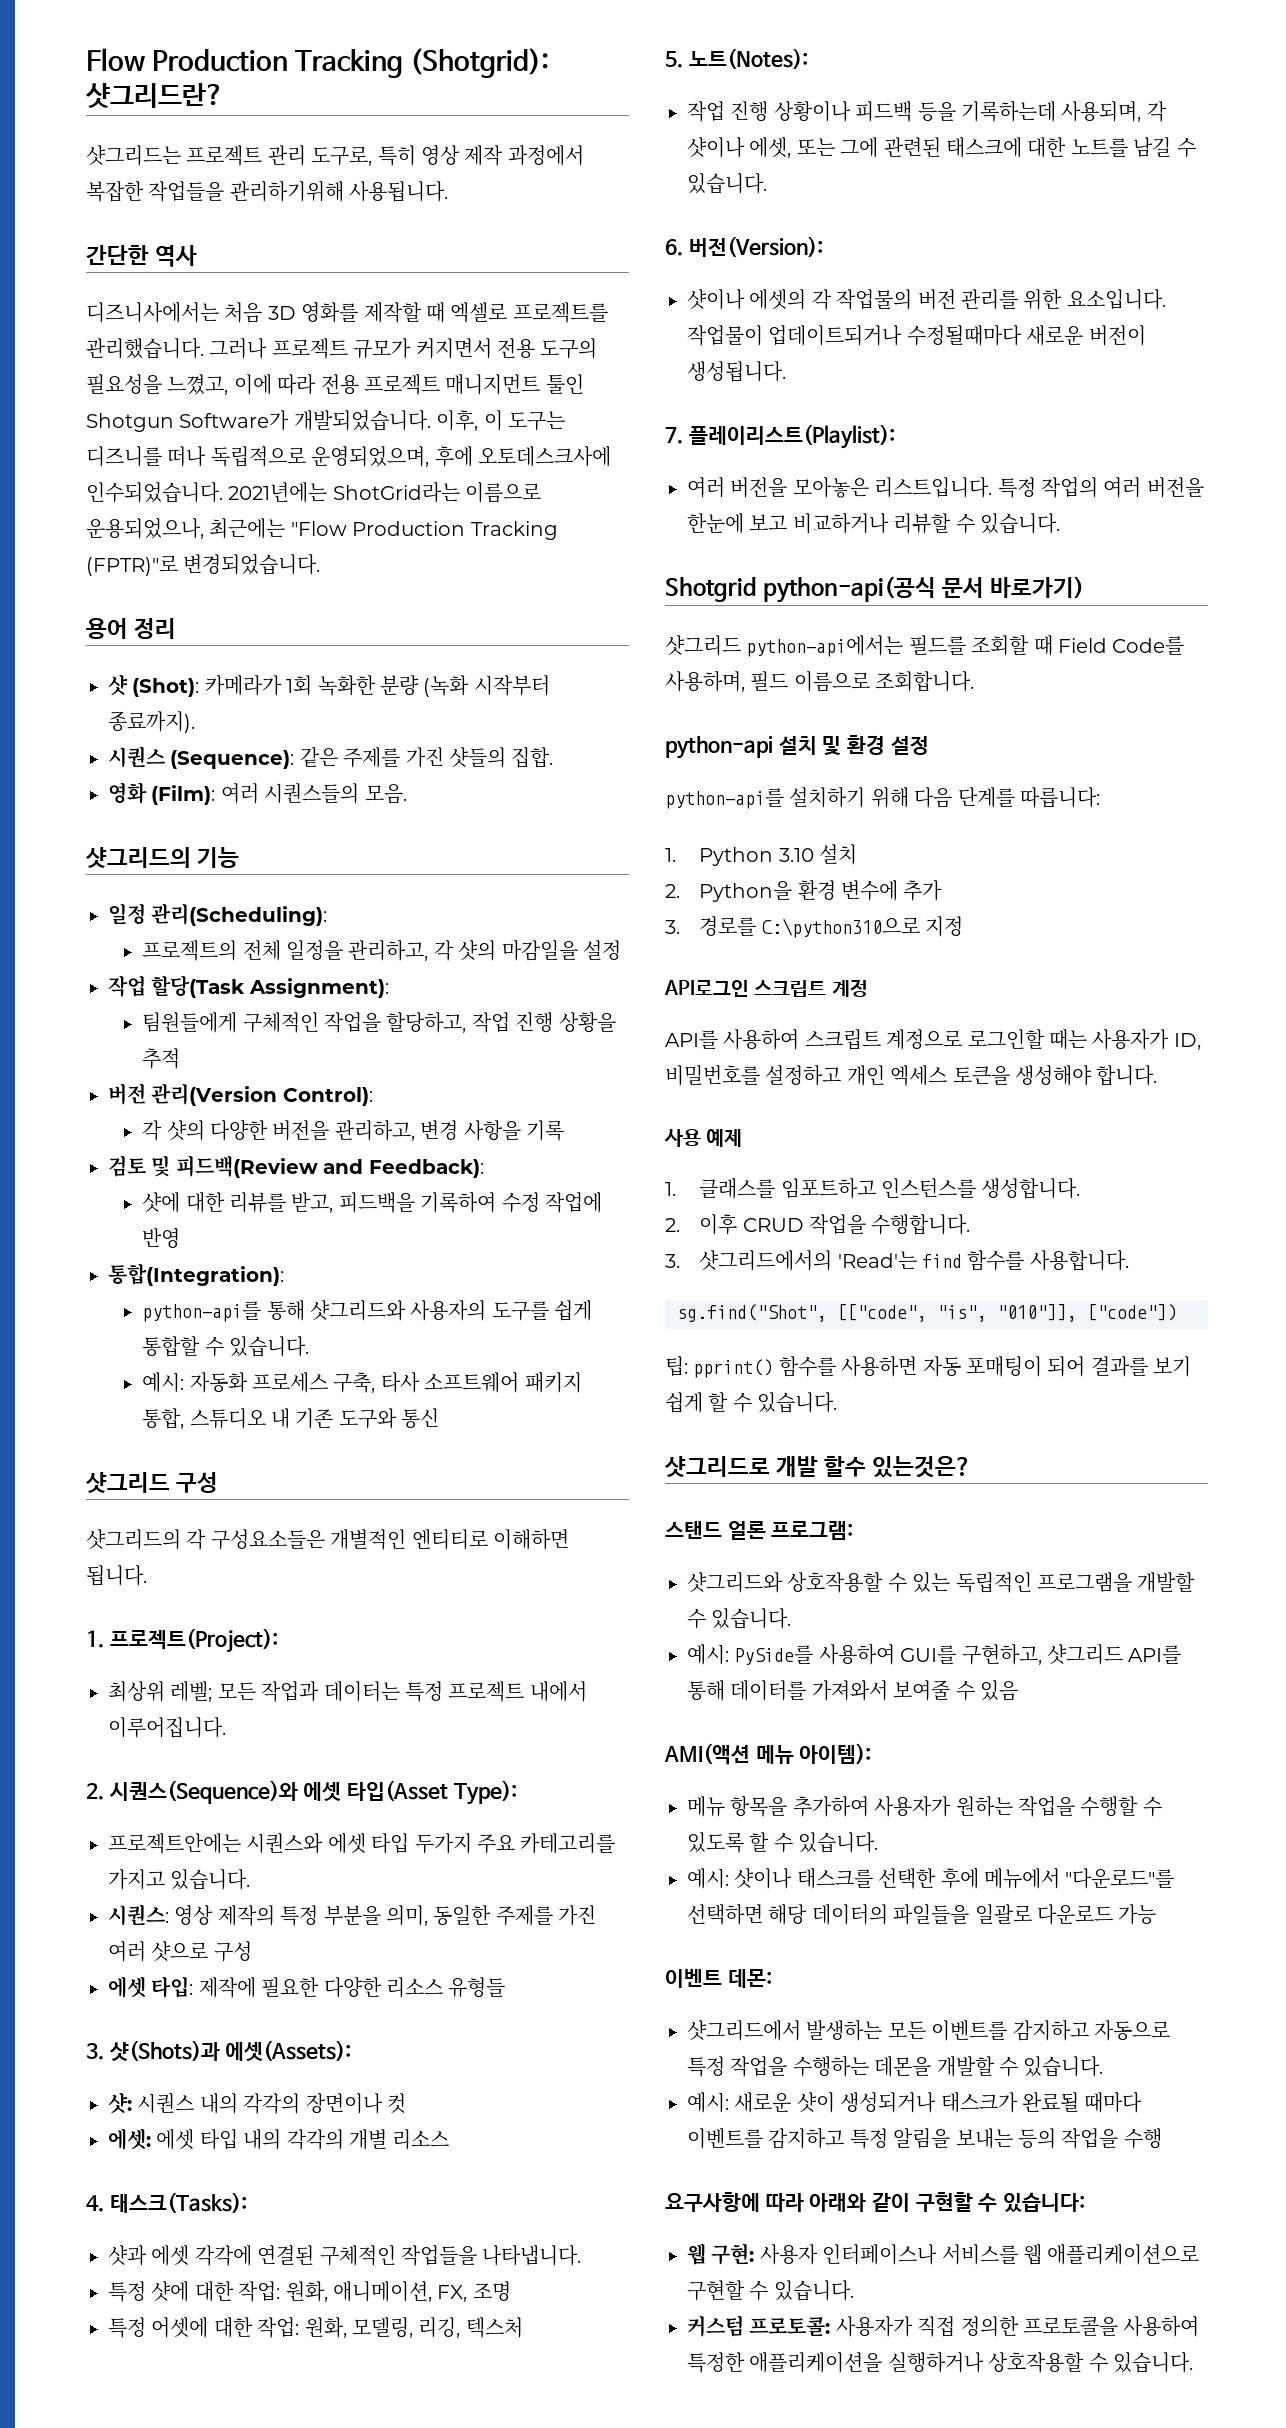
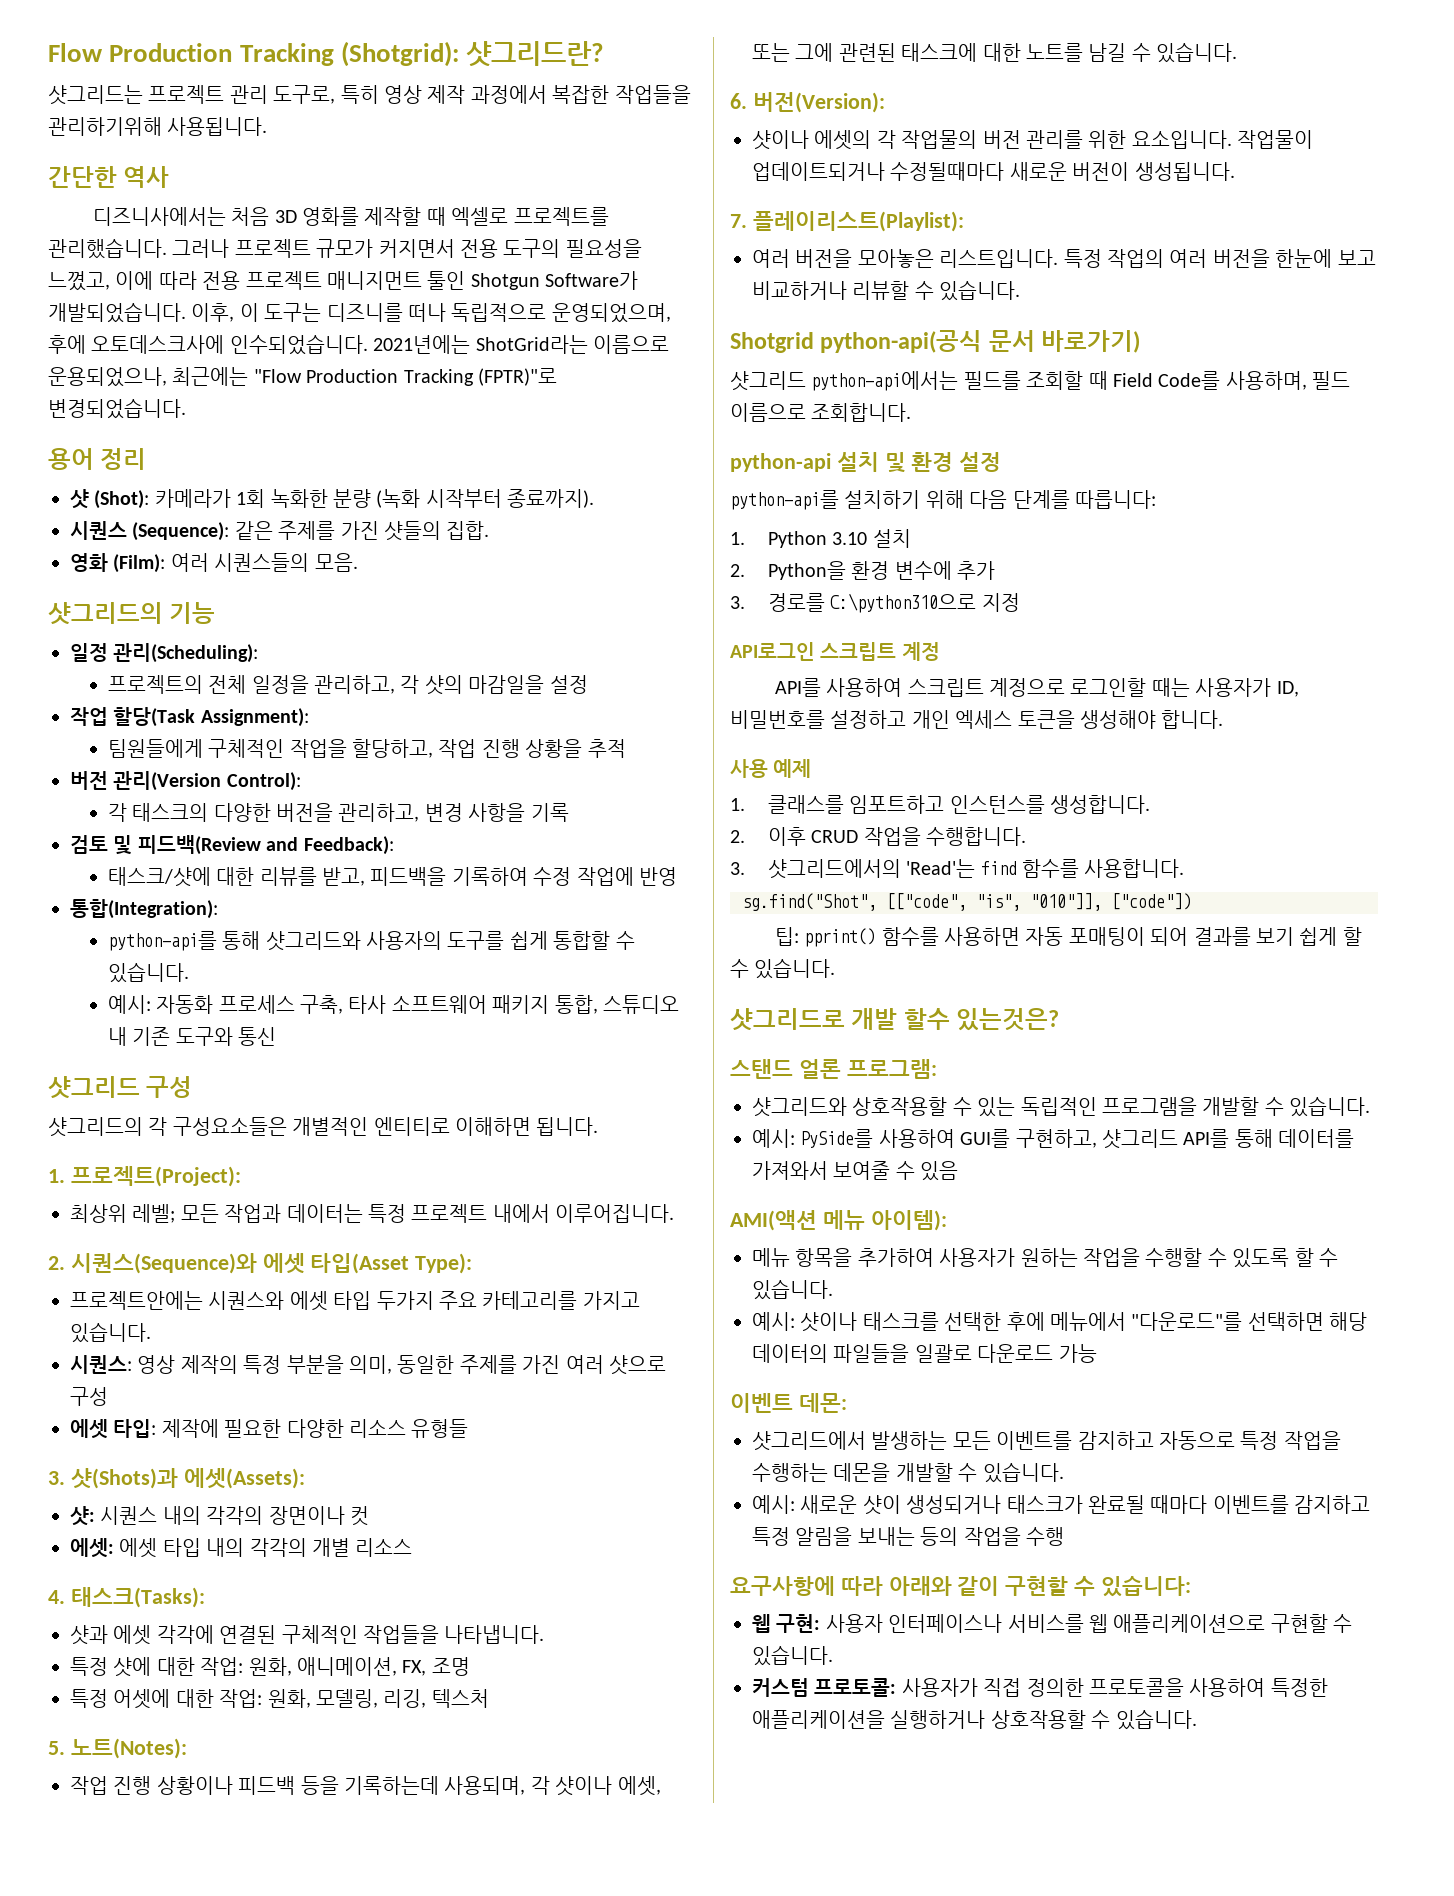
[166,1120,205,1141] 샷의 -> [132,803,209,822] 태스크의
[142,1192,181,1213] 샷에 -> [107,867,211,887] 태스크/샷에

